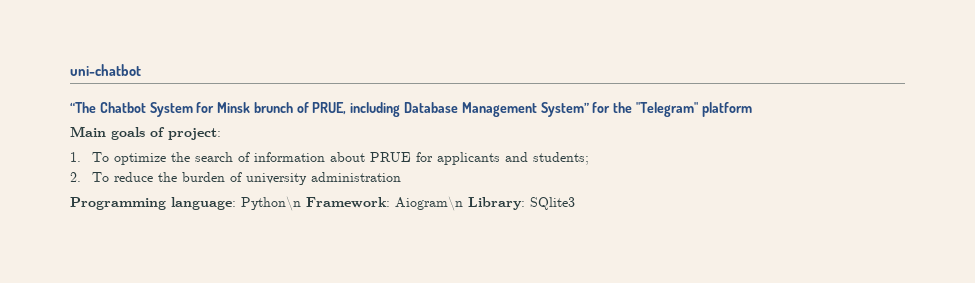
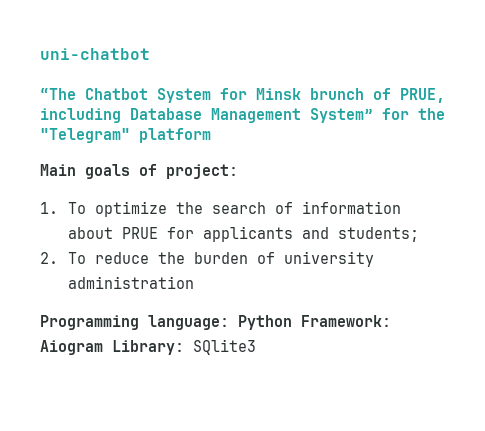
[241,196,463,211] Python\n Framework: Aiogram\n -> [238,315,391,330] [40,340,103,355] Python Framework: Aiogram

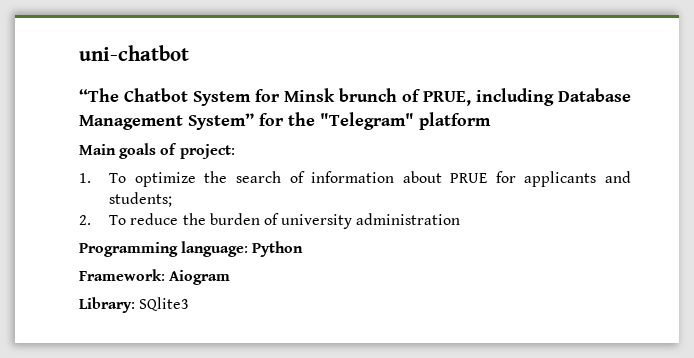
(292, 322) none -> (304, 249) //
(103, 347) none -> (231, 277) //

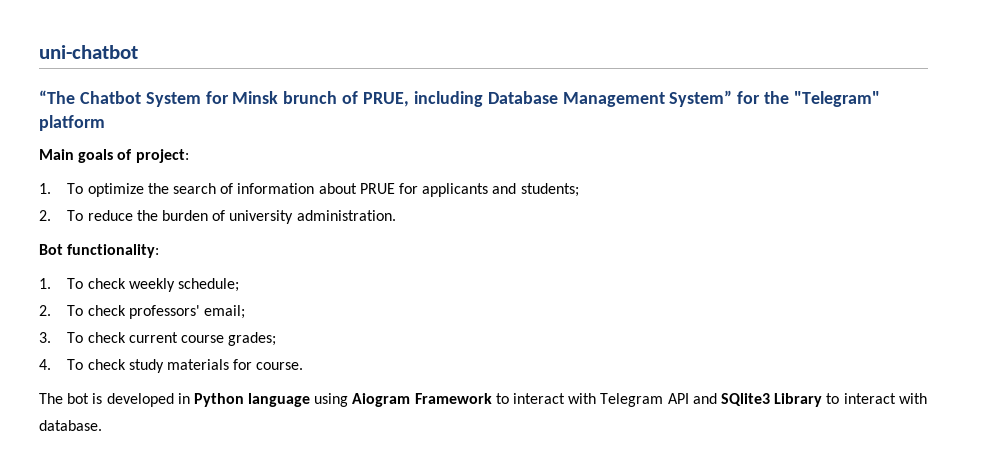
[356,213,461,225] [79,241,249,257] administration // Programming language: -> [296,210,396,221] [39,244,160,258] [39,278,240,292] [39,305,246,319] [39,332,277,346] [39,359,304,373] [39,393,190,407] administration. // Bot functionality: // 1. To check weekly schedule; // 2. To check professors' email; // 3. To check current course grades; // 4. To check study materials for course. // The bot is developed in
[79,269,165,281] // Framework: -> [248,393,349,407] language using
[79,297,190,313] // Library: SQlite3 -> [414,393,927,407] [39,420,102,431] Framework to interact with Telegram API and SQlite3 Library to interact with database.

